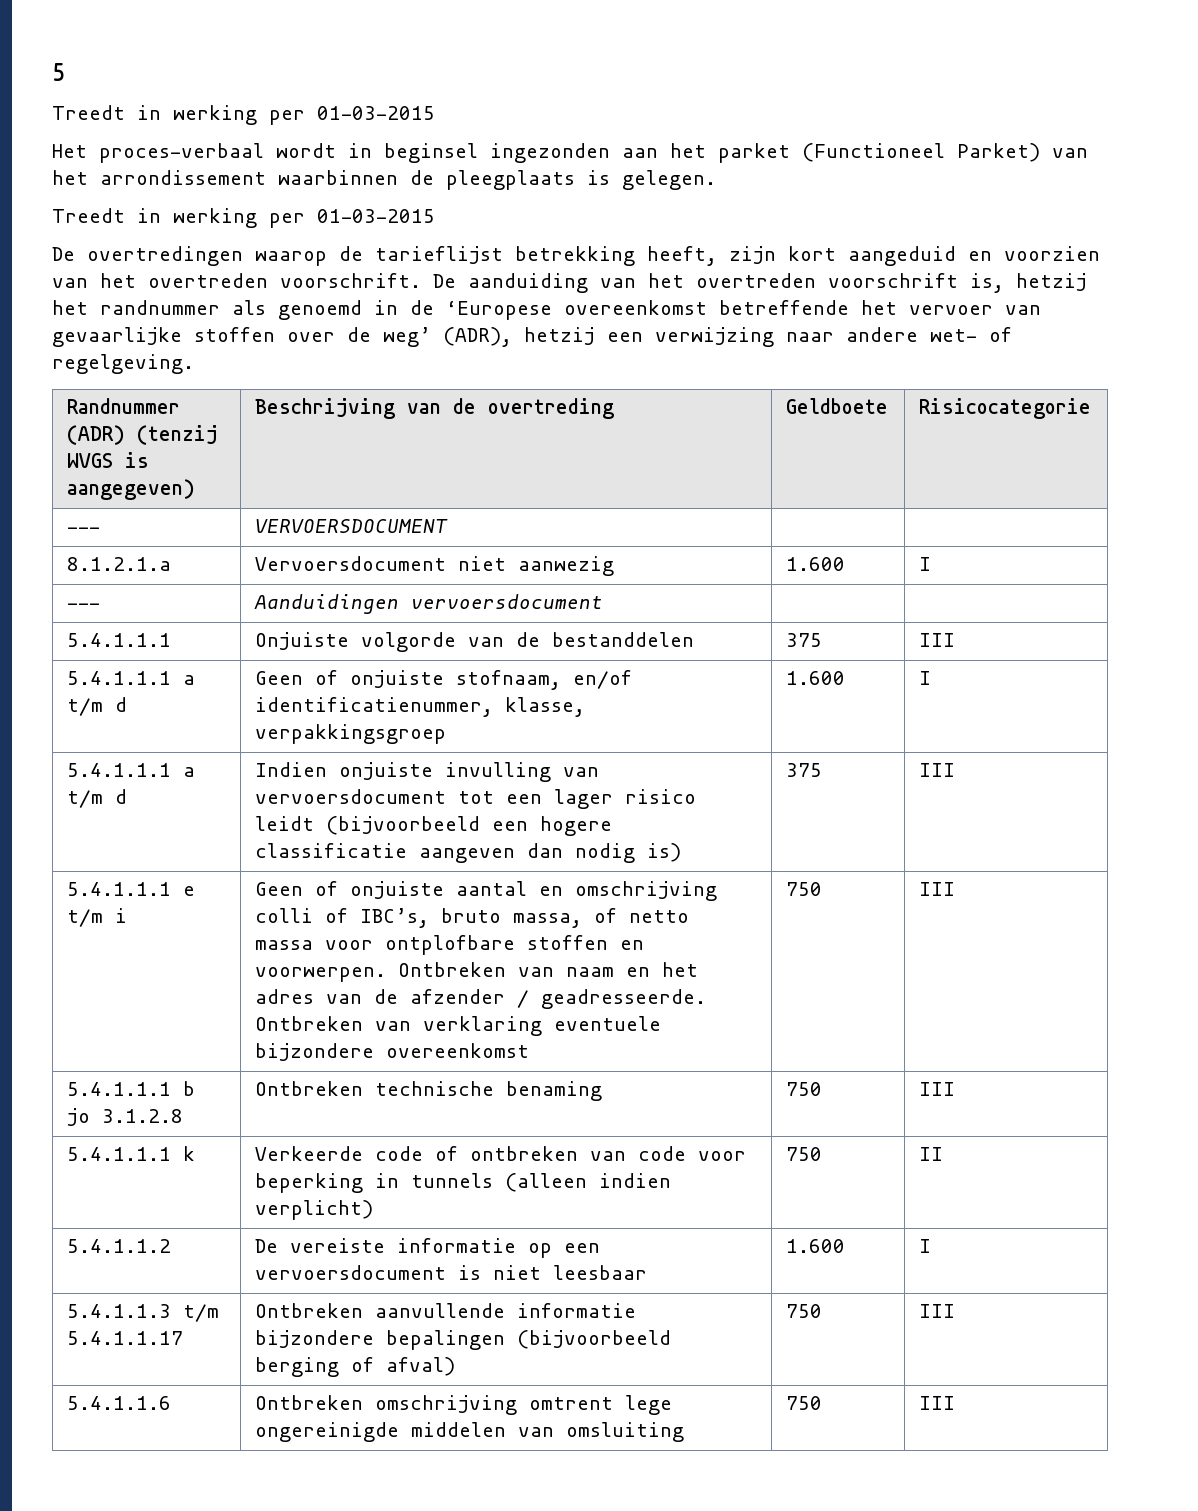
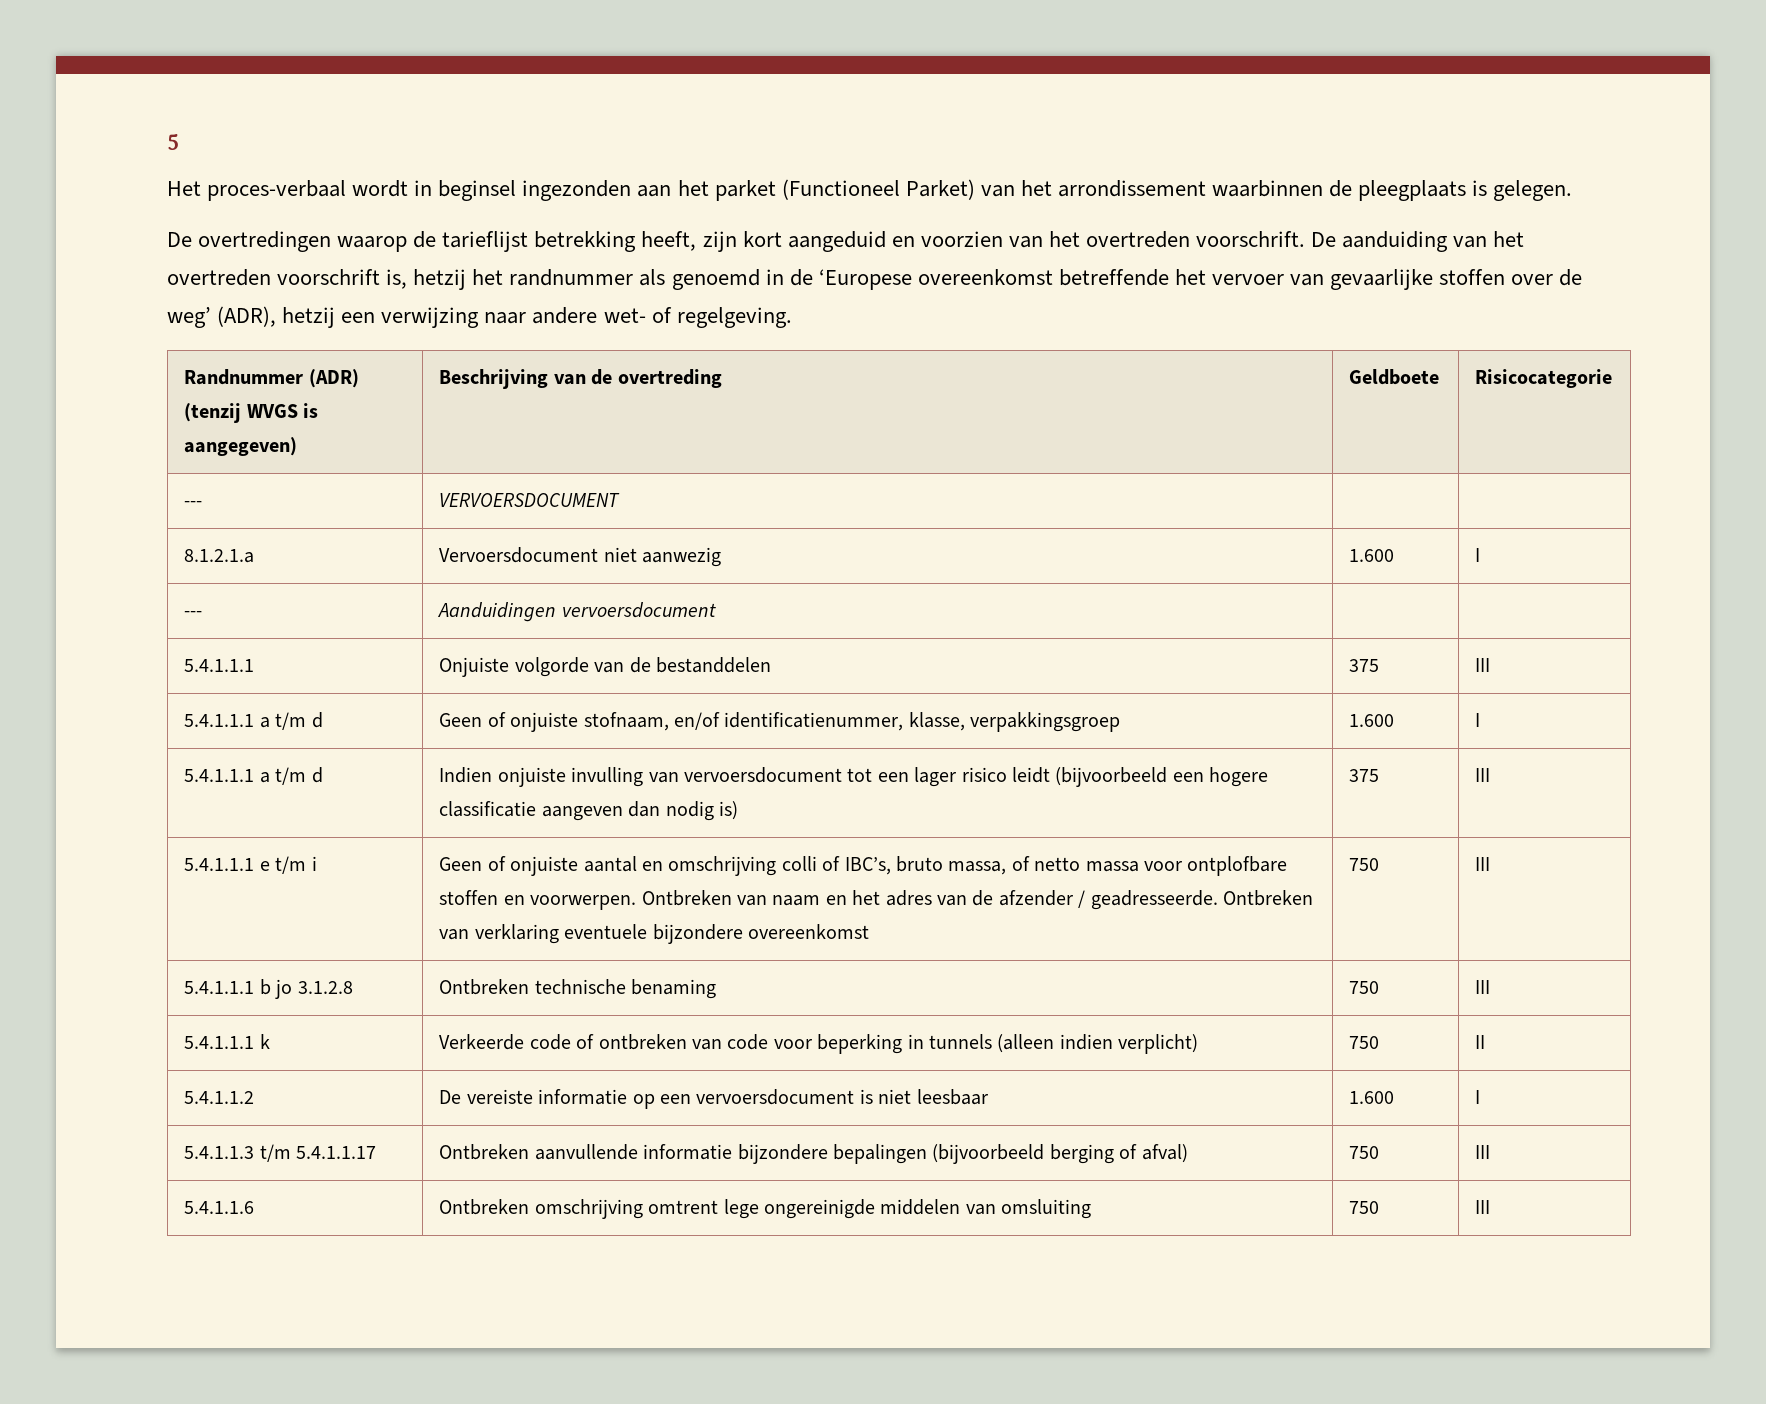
[52,105,435,125] // Treedt in werking per 01-03-2015 -> (179, 142) none
[52,208,435,228] // Treedt in werking per 01-03-2015 -> (1573, 190) none

